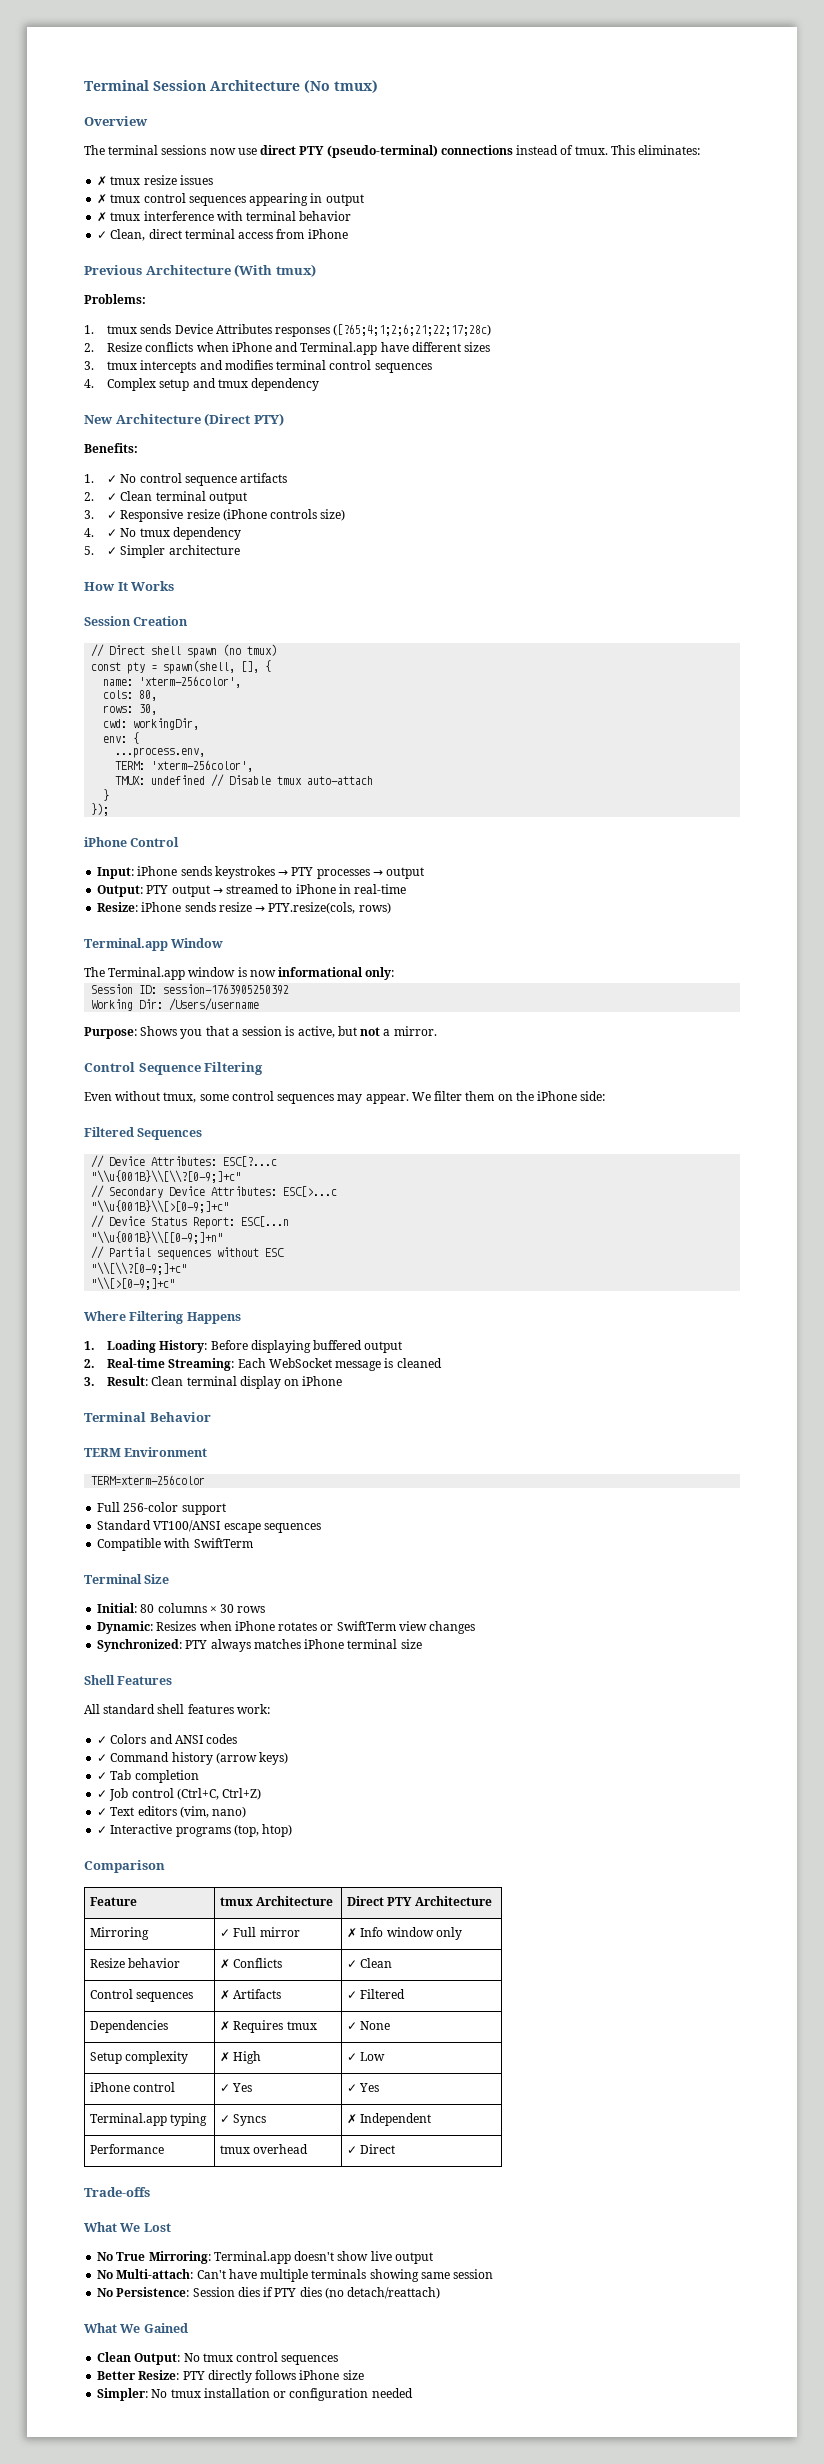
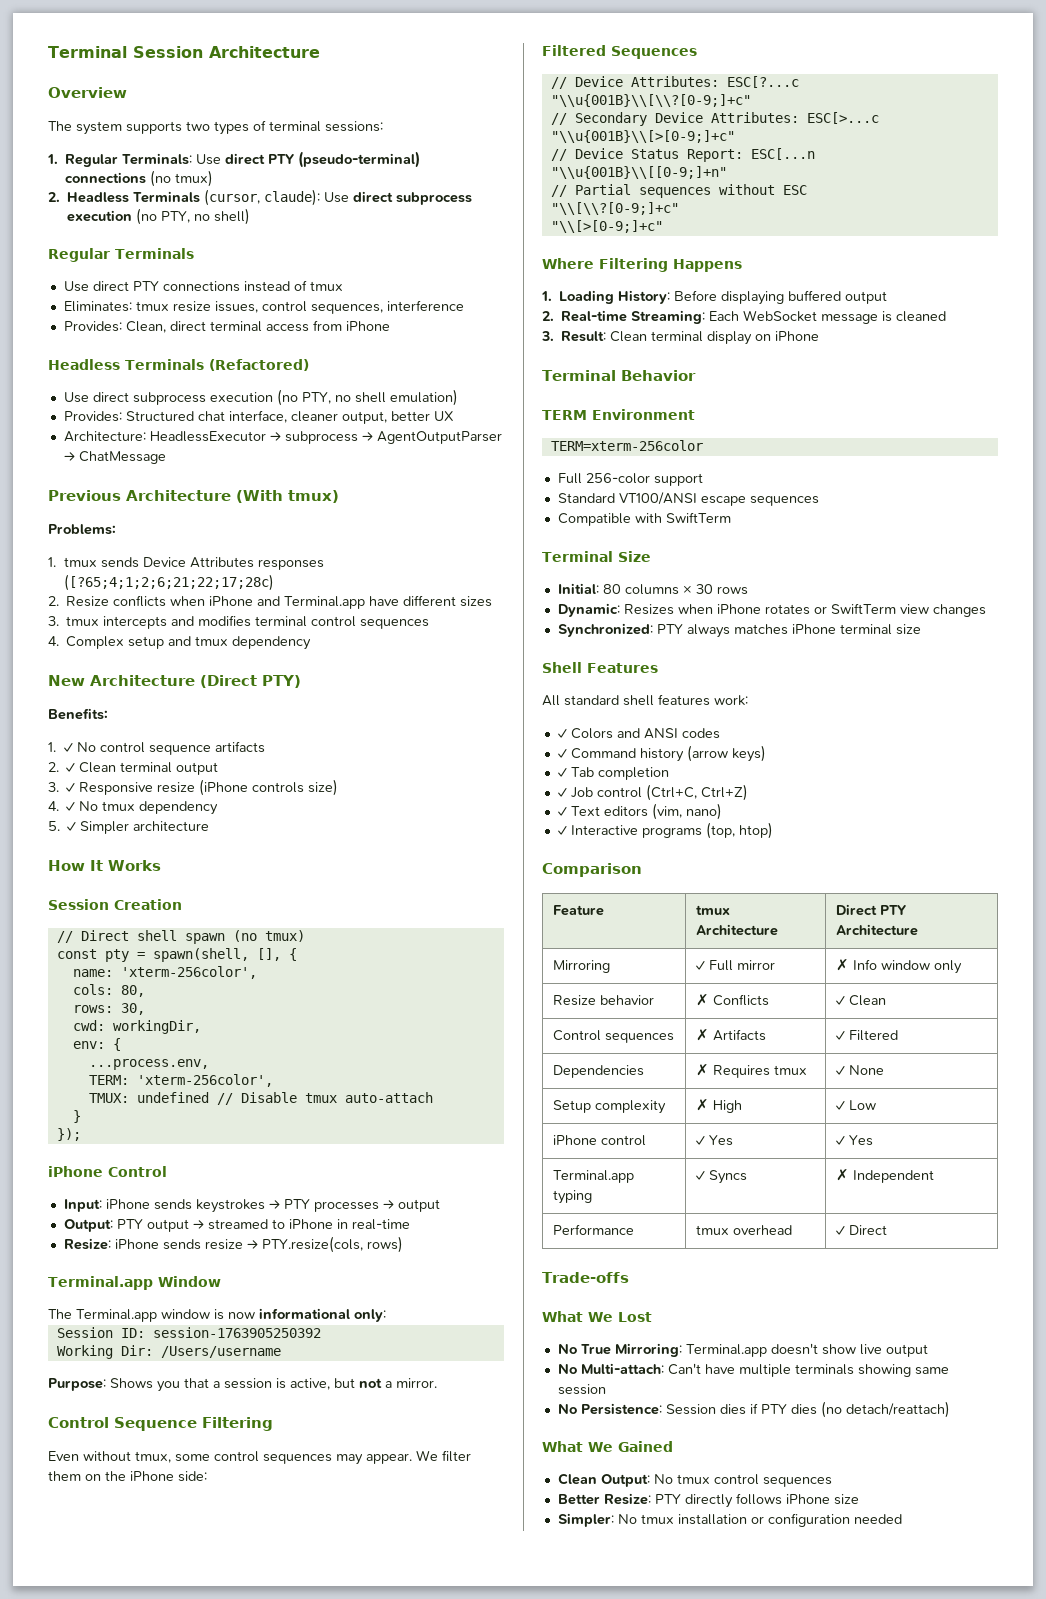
[304,80,378,93] (No tmux) -> (320, 52) none
[108,145,701,158] [97,175,213,186] [97,193,364,206] [97,211,352,222] [97,231,108,239] terminal sessions now use direct PTY (pseudo-terminal) connections instead of tmux. This eliminates: // ✗ tmux resize issues // ✗ tmux control sequences appearing in output // ✗ tmux interference with terminal behavior // ✓ -> [76,120,383,135] [47,151,421,168] [65,170,214,187] [48,189,473,206] [67,208,251,225] [48,248,194,262] [63,280,343,292] [63,300,464,314] [63,321,122,332] system supports two types of terminal sessions: // 1. Regular Terminals: Use direct PTY (pseudo-terminal) connections (no tmux) // 2. Headless Terminals (cursor, claude): Use direct subprocess execution (no PTY, no shell) // Regular Terminals // Use direct PTY connections instead of tmux // Eliminates: tmux resize issues, control sequences, interference // Provides:
(348, 234) none -> [48,359,309,371] [63,389,458,406] [63,410,454,424] [63,431,502,444] [63,451,166,464] // Headless Terminals (Refactored) // Use direct subprocess execution (no PTY, no shell emulation) // Provides: Structured chat interface, cleaner output, better UX // Architecture: HeadlessExecutor → subprocess → AgentOutputParser → ChatMessage

